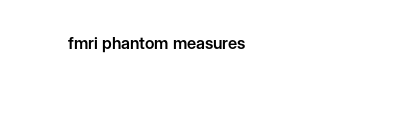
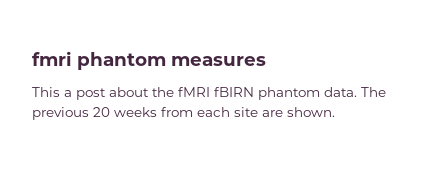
(245, 44) none -> [32,87,386,100] [32,107,335,120] // This a post about the fMRI fBIRN phantom data. The previous 20 weeks from each site are shown.

